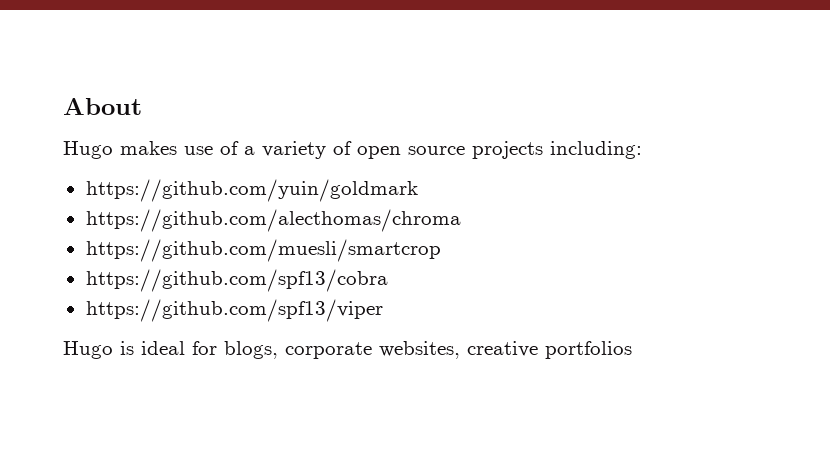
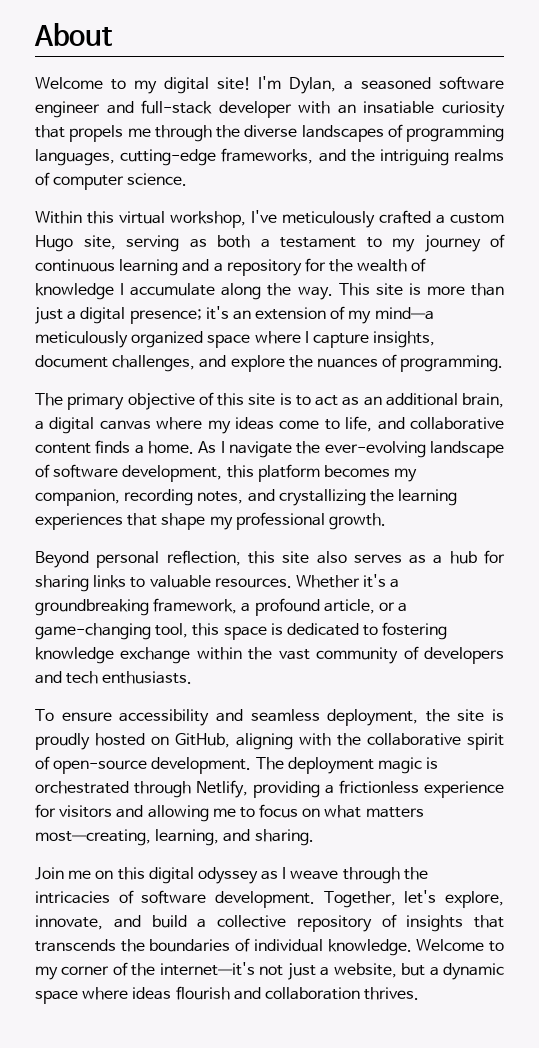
[63,141,642,159] [85,179,418,202] [85,209,461,232] [85,239,441,262] [85,269,388,292] [85,299,383,322] [63,341,632,359] Hugo makes use of a variety of open source projects including: // https://github.com/yuin/goldmark // https://github.com/alecthomas/chroma // https://github.com/muesli/smartcrop // https://github.com/spf13/cobra // https://github.com/spf13/viper // Hugo is ideal for blogs, corporate websites, creative portfolios -> [35,76,505,94] [35,100,505,118] [35,124,504,142] [35,148,505,166] [35,172,188,190] [35,210,504,228] [35,234,505,252] [35,258,427,276] [35,283,505,300] [35,306,434,324] [35,331,436,348] [35,354,504,372] [35,392,504,410] [35,416,504,434] [35,440,504,458] [35,464,418,482] [35,489,458,506] [35,512,386,530] [35,550,506,568] [35,574,400,592] [35,598,408,616] [35,622,448,640] [35,646,504,664] [35,671,193,684] [35,709,504,726] [35,733,504,750] [35,756,439,774] [35,780,504,798] [35,804,424,822] [35,829,314,846] [35,867,428,884] [35,890,504,908] [35,914,504,932] [35,938,505,956] [35,962,504,980] [35,986,420,1004] Welcome to my digital site! I'm Dylan, a seasoned software engineer and full-stack developer with an insatiable curiosity that propels me through the diverse landscapes of programming languages, cutting-edge frameworks, and the intriguing realms of computer science. // Within this virtual workshop, I've meticulously crafted a custom Hugo site, serving as both a testament to my journey of continuous learning and a repository for the wealth of knowledge I accumulate along the way. This site is more than just a digital presence; it's an extension of my mind—a meticulously organized space where I capture insights, document challenges, and explore the nuances of programming. // The primary objective of this site is to act as an additional brain, a digital canvas where my ideas come to life, and collaborative content finds a home. As I navigate the ever-evolving landscape of software development, this platform becomes my companion, recording notes, and crystallizing the learning experiences that shape my professional growth. // Beyond personal reflection, this site also serves as a hub for sharing links to valuable resources. Whether it's a groundbreaking framework, a profound article, or a game-changing tool, this space is dedicated to fostering knowledge exchange within the vast community of developers and tech enthusiasts. // To ensure accessibility and seamless deployment, the site is proudly hosted on GitHub, aligning with the collaborative spirit of open-source development. The deployment magic is orchestrated through Netlify, providing a frictionless experience for visitors and allowing me to focus on what matters most—creating, learning, and sharing. // Join me on this digital odyssey as I weave through the intricacies of software development. Together, let's explore, innovate, and build a collective repository of insights that transcends the boundaries of individual knowledge. Welcome to my corner of the internet—it's not just a website, but a dynamic space where ideas flourish and collaboration thrives.

